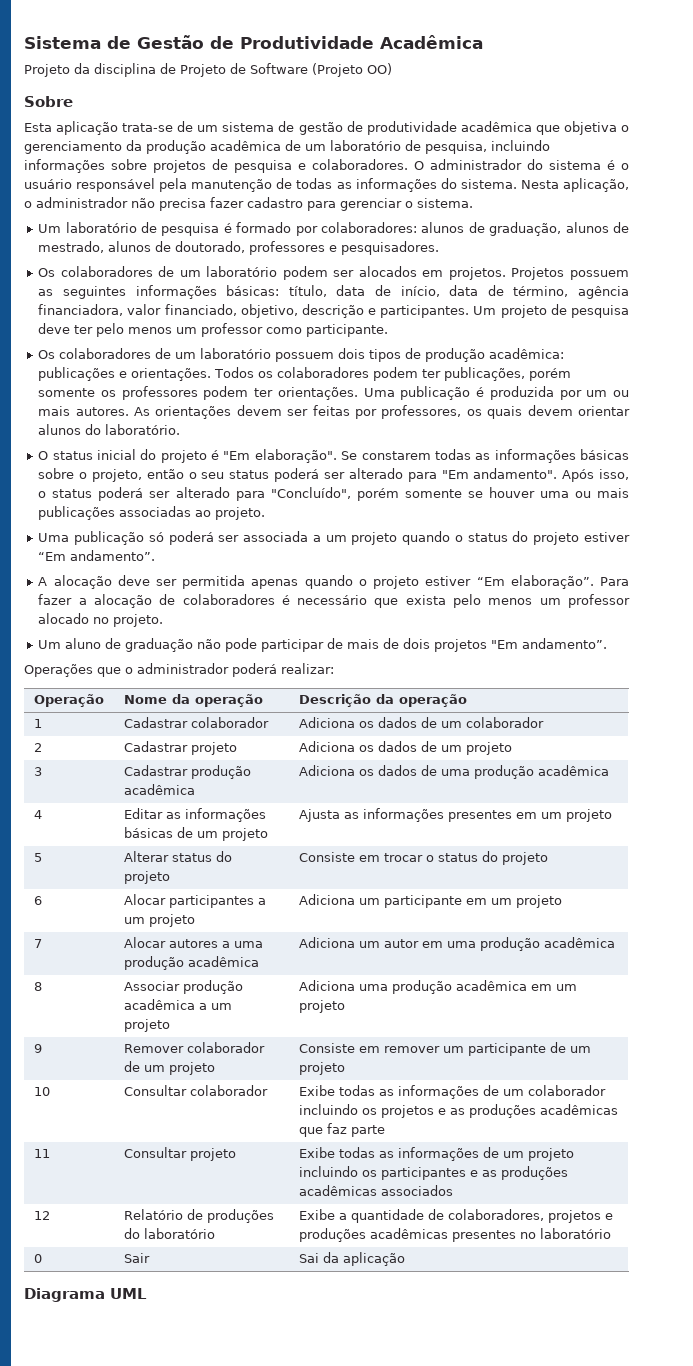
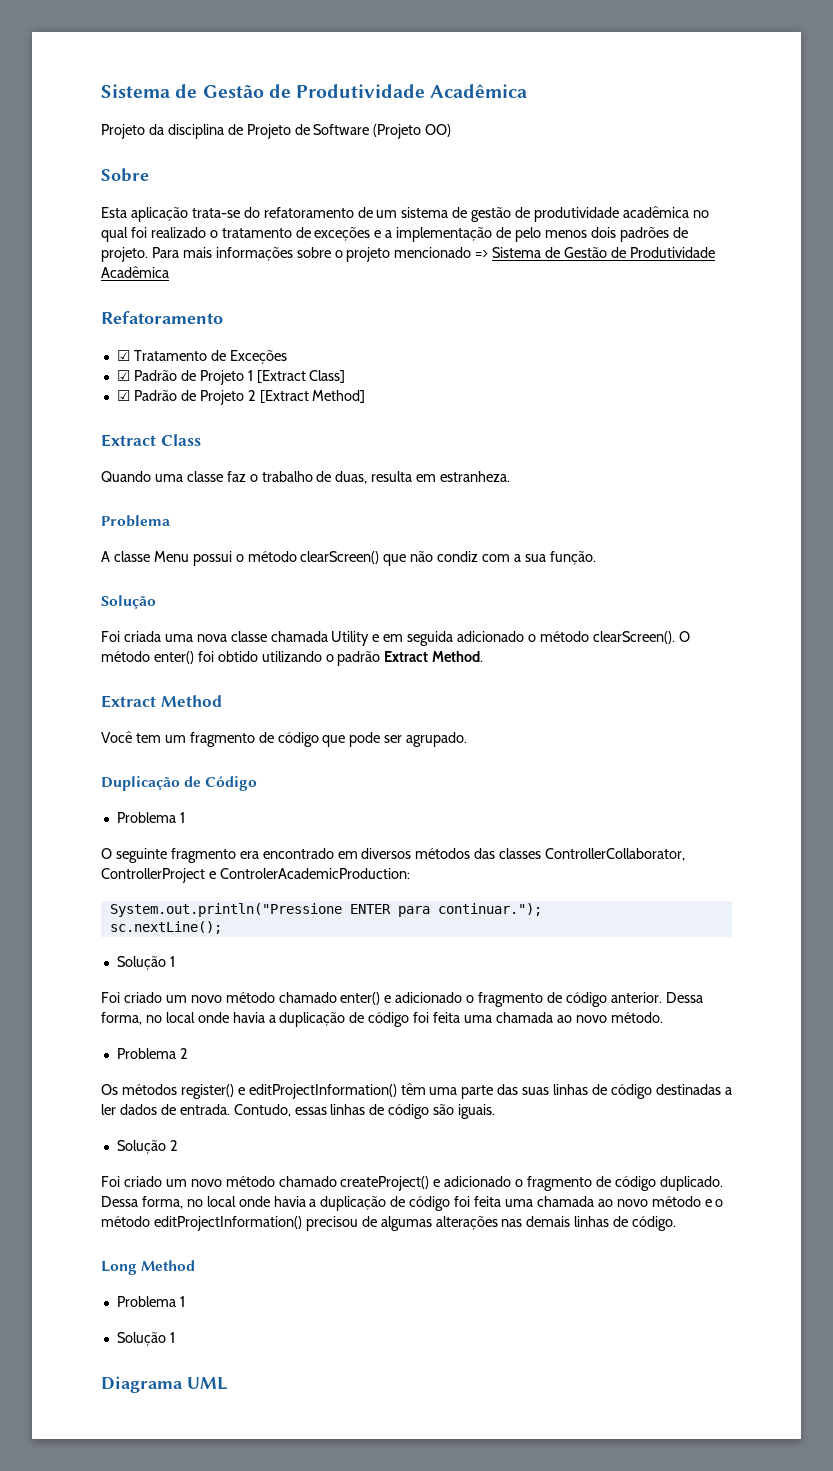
(174, 127) none -> [243,207,354,218] do refatoramento
[535,121,630,135] [24,140,550,154] [24,159,629,173] [24,178,629,192] [24,197,473,211] [38,222,629,236] [38,241,440,255] [38,266,629,280] [38,285,630,299] [38,304,629,318] [38,323,389,337] [38,348,565,362] [38,367,572,381] [38,386,630,400] [38,405,630,419] [38,424,181,435] [38,449,629,463] [38,468,629,482] [38,487,630,501] [38,506,266,520] [38,531,631,545] [38,550,156,561] [38,575,630,589] [38,594,630,608] [38,613,164,627] [38,638,608,652] [24,663,334,677] [33,694,104,707] [123,694,263,707] [298,694,467,707] [33,719,42,728] [123,717,269,728] [298,717,544,728] [33,743,42,752] [123,741,237,755] [298,741,512,755] [33,767,42,776] [123,765,251,779] [123,784,195,795] [298,765,609,779] [33,810,42,819] [123,808,266,822] [123,827,268,841] [298,808,612,822] [33,853,42,862] [123,851,232,862] [123,871,170,884] [298,851,548,865] [33,896,42,905] [123,894,266,908] [123,914,195,927] [298,894,562,908] [33,939,42,948] [123,937,263,948] [123,956,259,970] [298,937,615,951] [33,982,42,991] [123,980,243,994] [123,999,232,1010] [123,1019,170,1032] [298,980,577,994] [298,1000,345,1013] [33,1044,42,1053] [123,1042,265,1053] [123,1061,215,1075] [298,1042,591,1056] [298,1062,345,1075] [33,1087,50,1096] [123,1085,268,1096] [298,1085,606,1099] [298,1104,618,1118] [298,1123,385,1137] [33,1149,50,1158] [123,1147,236,1161] [298,1147,574,1161] [298,1166,568,1180] [298,1185,453,1196] [33,1211,50,1220] [123,1209,274,1223] [123,1228,215,1239] [298,1209,613,1223] [298,1228,611,1242] [33,1254,42,1263] [123,1253,150,1263] [298,1252,405,1266] que objetiva o gerenciamento da produção acadêmica de um laboratório de pesquisa, incluindo informações sobre projetos de pesquisa e colaboradores. O administrador do sistema é o usuário responsável pela manutenção de todas as informações do sistema. Nesta aplicação, o administrador não precisa fazer cadastro para gerenciar o sistema. // Um laboratório de pesquisa é formado por colaboradores: alunos de graduação, alunos de mestrado, alunos de doutorado, professores e pesquisadores. // Os colaboradores de um laboratório podem ser alocados em projetos. Projetos possuem as seguintes informações básicas: título, data de início, data de término, agência financiadora, valor financiado, objetivo, descrição e participantes. Um projeto de pesquisa deve ter pelo menos um professor como participante. // Os colaboradores de um laboratório possuem dois tipos de produção acadêmica: publicações e orientações. Todos os colaboradores podem ter publicações, porém somente os professores podem ter orientações. Uma publicação é produzida por um ou mais autores. As orientações devem ser feitas por professores, os quais devem orientar alunos do laboratório. // O status inicial do projeto é "Em elaboração". Se constarem todas as informações básicas sobre o projeto, então o seu status poderá ser alterado para "Em andamento". Após isso, o status poderá ser alterado para "Concluído", porém somente se houver uma ou mais publicações associadas ao projeto. // Uma publicação só poderá ser associada a um projeto quando o status do projeto estiver “Em andamento”. // A alocação deve ser permitida apenas quando o projeto estiver “Em elaboração”. Para fazer a alocação de colaboradores é necessário que exista pelo menos um professor alocado no projeto. // Um aluno de graduação não pode participar de mais de dois projetos "Em andamento”. // Operações que o administrador poderá realizar: // Operação | Nome da operação | Descrição da operação // 1 | Cadastrar colaborador | Adiciona os dados de um colaborador // 2 | Cadastrar projeto | Adiciona os dados de um projeto // 3 | Cadastrar produção acadêmica | Adiciona os dados de uma produção acadêmica // 4 | Editar as informações básicas de um projeto | Ajusta as informações presentes em um projeto // 5 | Alterar status do projeto | Consiste em trocar o status do projeto // 6 | Alocar participantes a um projeto | Adiciona um participante em um projeto // 7 | Alocar autores a uma produção acadêmica | Adiciona um autor em uma produção acadêmica // 8 | Associar produção acadêmica a um projeto | Adiciona uma produção acadêmica em um projeto // 9 | Remover colaborador de um projeto | Consiste em remover um participante de um projeto // 10 | Consultar colaborador | Exibe todas as informações de um colaborador incluindo os projetos e as produções acadêmicas que faz parte // 11 | Consultar projeto | Exibe todas as informações de um projeto incluindo os participantes e as produções acadêmicas associados // 12 | Relatório de produções do laboratório | Exibe a quantidade de colaboradores, projetos e produções acadêmicas presentes no laboratório // 0 | Sair | Sai da aplicação -> [692,210,709,218] [101,227,688,242] [101,247,715,262] [101,266,169,278] [101,311,223,324] [116,350,287,364] [116,370,346,385] [116,390,366,405] [101,434,201,447] [101,471,511,484] [101,515,170,527] [101,551,596,566] [101,595,156,609] [101,631,690,646] [101,651,484,666] [101,695,222,708] [101,731,468,747] [101,776,258,791] [116,812,185,823] [101,848,686,863] [101,868,410,883] [109,903,542,917] [109,921,222,934] [116,956,175,970] [101,992,703,1007] [101,1012,663,1027] [116,1048,188,1059] [101,1083,732,1099] [101,1104,496,1119] [116,1140,178,1154] [101,1176,723,1191] [101,1196,724,1211] [101,1216,677,1231] [101,1260,196,1275] [116,1296,185,1307] [116,1332,175,1346] no qual foi realizado o tratamento de exceções e a implementação de pelo menos dois padrões de projeto. Para mais informações sobre o projeto mencionado => Sistema de Gestão de Produtividade Acadêmica // Refatoramento // ☑ Tratamento de Exceções // ☑ Padrão de Projeto 1 [Extract Class] // ☑ Padrão de Projeto 2 [Extract Method] // Extract Class // Quando uma classe faz o trabalho de duas, resulta em estranheza. // Problema // A classe Menu possui o método clearScreen() que não condiz com a sua função. // Solução // Foi criada uma nova classe chamada Utility e em seguida adicionado o método clearScreen(). O método enter() foi obtido utilizando o padrão Extract Method. // Extract Method // Você tem um fragmento de código que pode ser agrupado. // Duplicação de Código // Problema 1 // O seguinte fragmento era encontrado em diversos métodos das classes ControllerCollaborator, ControllerProject e ControlerAcademicProduction: // System.out.println("Pressione ENTER para continuar."); // sc.nextLine(); // Solução 1 // Foi criado um novo método chamado enter() e adicionado o fragmento de código anterior. Dessa forma, no local onde havia a duplicação de código foi feita uma chamada ao novo método. // Problema 2 // Os métodos register() e editProjectInformation() têm uma parte das suas linhas de código destinadas a ler dados de entrada. Contudo, essas linhas de código são iguais. // Solução 2 // Foi criado um novo método chamado createProject() e adicionado o fragmento de código duplicado. Dessa forma, no local onde havia a duplicação de código foi feita uma chamada ao novo método e o método editProjectInformation() precisou de algumas alterações nas demais linhas de código. // Long Method // Problema 1 // Solução 1

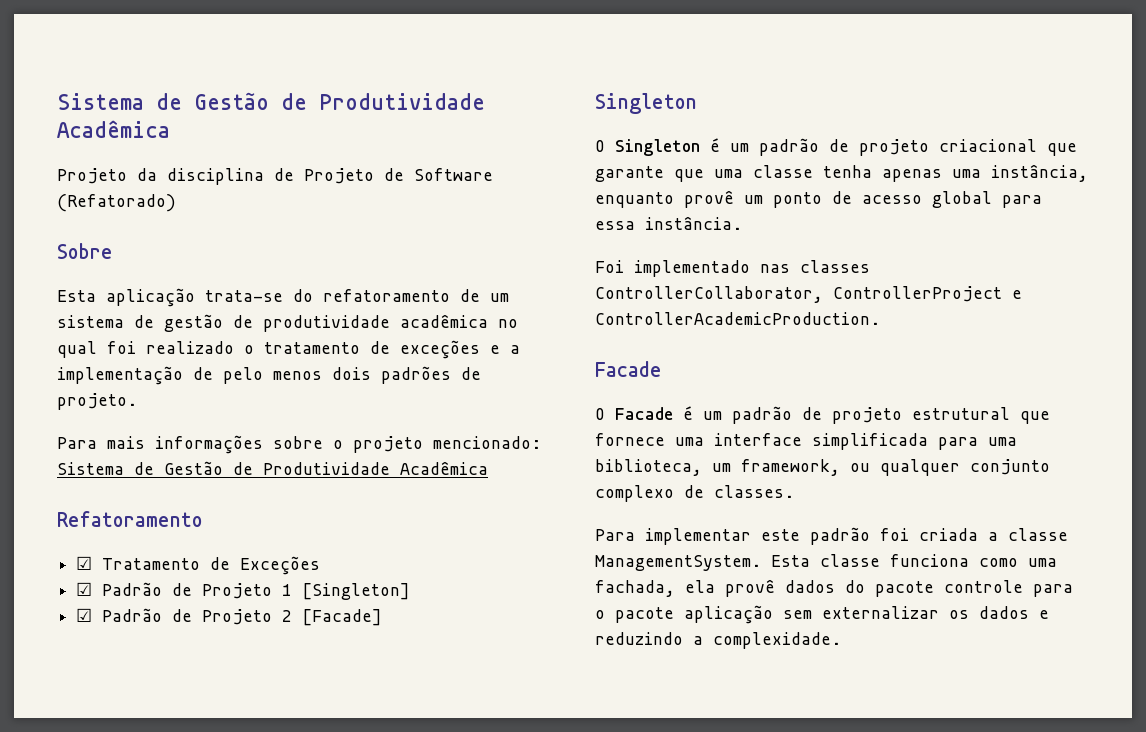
[373,124,452,139] (Projeto OO) -> [57,194,176,212] (Refatorado)
(148, 254) none -> (137, 401) //
[394,247,489,258] mencionado => -> [433,436,541,449] mencionado:
[256,370,346,383] [Extract Class] -> [302,583,411,600] [Singleton]
[259,390,366,403] [101,434,201,447] [101,471,511,484] [101,515,170,527] [101,551,596,566] [101,595,156,609] [101,631,690,646] [101,651,484,666] [101,695,222,708] [101,731,468,747] [101,776,258,791] [116,812,185,823] [101,848,686,863] [101,868,410,883] [109,903,542,917] [109,921,222,934] [116,956,175,970] [101,992,703,1007] [101,1012,663,1027] [116,1048,188,1059] [101,1083,732,1099] [101,1104,496,1119] [116,1140,178,1154] [101,1176,723,1191] [101,1196,724,1211] [101,1216,677,1231] [101,1260,196,1275] [116,1296,185,1307] [116,1332,175,1346] [101,1376,228,1393] [Extract Method] // Extract Class // Quando uma classe faz o trabalho de duas, resulta em estranheza. // Problema // A classe Menu possui o método clearScreen() que não condiz com a sua função. // Solução // Foi criada uma nova classe chamada Utility e em seguida adicionado o método clearScreen(). O método enter() foi obtido utilizando o padrão Extract Method. // Extract Method // Você tem um fragmento de código que pode ser agrupado. // Duplicação de Código // Problema 1 // O seguinte fragmento era encontrado em diversos métodos das classes ControllerCollaborator, ControllerProject e ControlerAcademicProduction: // System.out.println("Pressione ENTER para continuar."); // sc.nextLine(); // Solução 1 // Foi criado um novo método chamado enter() e adicionado o fragmento de código anterior. Dessa forma, no local onde havia a duplicação de código foi feita uma chamada ao novo método. // Problema 2 // Os métodos register() e editProjectInformation() têm uma parte das suas linhas de código destinadas a ler dados de entrada. Contudo, essas linhas de código são iguais. // Solução 2 // Foi criado um novo método chamado createProject() e adicionado o fragmento de código duplicado. Dessa forma, no local onde havia a duplicação de código foi feita uma chamada ao novo método e o método editProjectInformation() precisou de algumas alterações nas demais linhas de código. // Long Method // Problema 1 // Solução 1 // Diagrama UML -> [302,609,383,626] [595,93,697,114] [595,138,1077,156] [595,164,1088,182] [595,190,1042,208] [595,216,742,230] [595,260,870,277] [595,286,1022,303] [595,312,880,325] [595,361,662,377] [595,406,1050,424] [595,433,1017,450] [595,459,1050,476] [595,485,794,502] [595,527,1068,545] [595,554,1057,571] [595,579,1073,597] [595,605,1049,624] [595,632,841,649] [Facade] // Singleton // O Singleton é um padrão de projeto criacional que garante que uma classe tenha apenas uma instância, enquanto provê um ponto de acesso global para essa instância. // Foi implementado nas classes ControllerCollaborator, ControllerProject e ControllerAcademicProduction. // Facade // O Facade é um padrão de projeto estrutural que fornece uma interface simplificada para uma biblioteca, um framework, ou qualquer conjunto complexo de classes. // Para implementar este padrão foi criada a classe ManagementSystem. Esta classe funciona como uma fachada, ela provê dados do pacote controle para o pacote aplicação sem externalizar os dados e reduzindo a complexidade.

